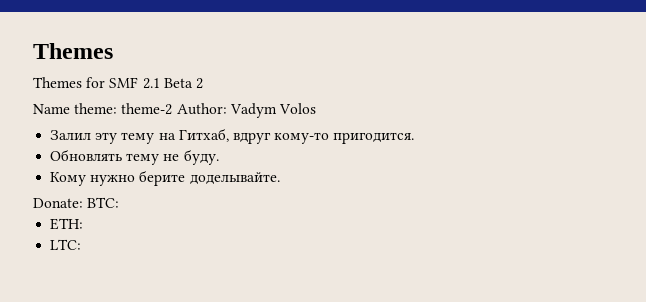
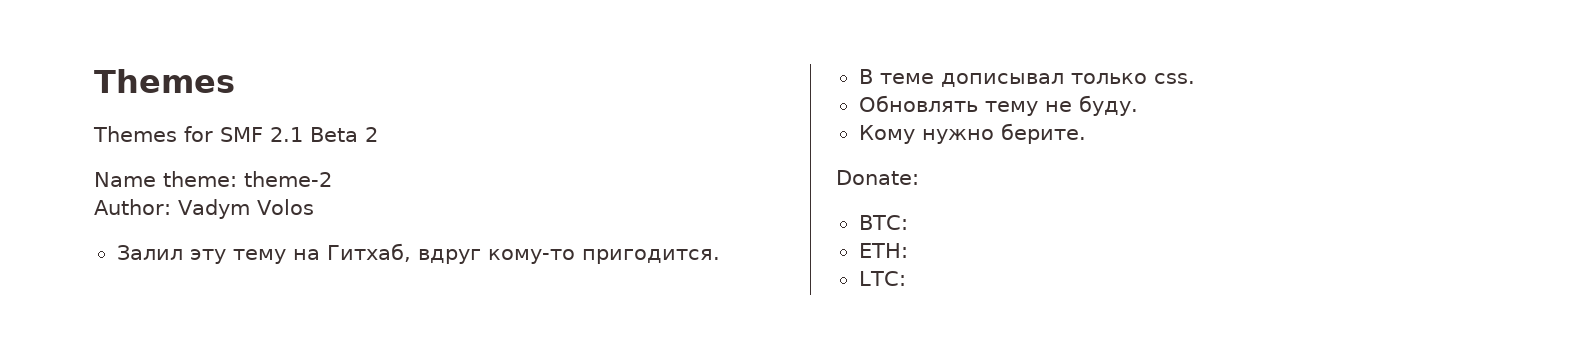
(173, 109) none -> (332, 179) //
(415, 138) none -> [858,69,1195,87] // В теме дописывал только css.
[139,170,280,186] берите доделывайте. -> [1000,123,1086,144] берите.
(83, 203) none -> (919, 177) //

